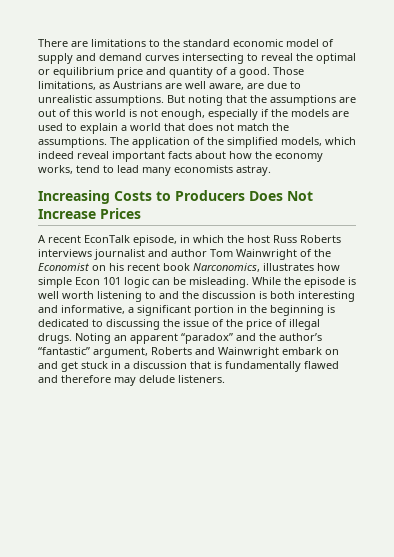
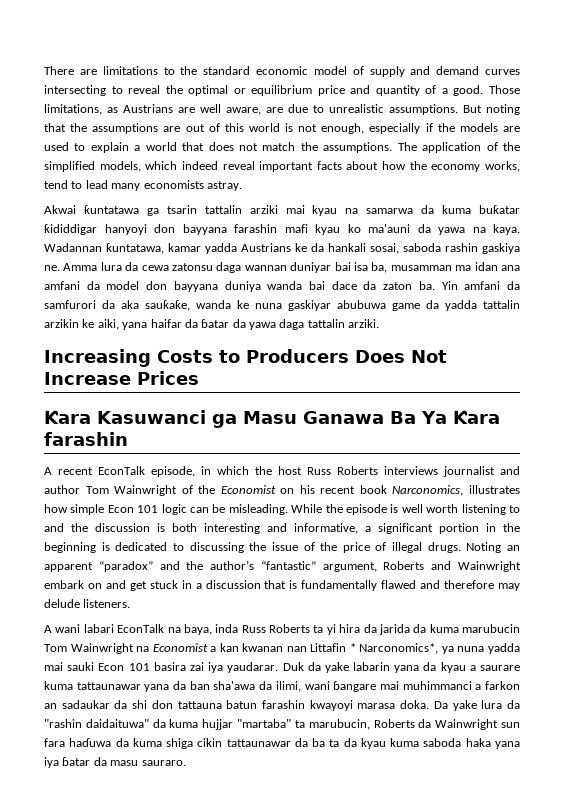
(271, 170) none -> [44,205,521,216] [44,224,520,235] [44,243,520,254] [44,262,520,273] [44,281,521,292] [44,300,520,311] [44,319,380,330] // Akwai ƙuntatawa ga tsarin tattalin arziki mai kyau na samarwa da kuma buƙatar ƙididdigar hanyoyi don bayyana farashin mafi kyau ko ma'auni da yawa na kaya. Wadannan ƙuntatawa, kamar yadda Austrians ke da hankali sosai, saboda rashin gaskiya ne. Amma lura da cewa zatonsu daga wannan duniyar bai isa ba, musamman ma idan ana amfani da model don bayyana duniya wanda bai dace da zaton ba. Yin amfani da samfurori da aka sauƙaƙe, wanda ke nuna gaskiyar abubuwa game da yadda tattalin arzikin ke aiki, yana haifar da ɓatar da yawa daga tattalin arziki.
(141, 213) none -> [44,410,500,428] [44,432,128,446] // Ƙara Kasuwanci ga Masu Ganawa Ba Ya Ƙara farashin
(225, 379) none -> [44,624,520,635] [44,643,521,654] [44,662,520,673] [44,681,520,692] [44,700,520,711] [44,719,520,730] [44,738,520,749] [44,757,186,768] // A wani labari EconTalk na baya, inda Russ Roberts ta yi hira da jarida da kuma marubucin Tom Wainwright na Economist a kan kwanan nan Littafin * Narconomics*, ya nuna yadda mai sauki Econ 101 basira zai iya yaudarar. Duk da yake labarin yana da kyau a saurare kuma tattaunawar yana da ban sha'awa da ilimi, wani ɓangare mai muhimmanci a farkon an sadaukar da shi don tattauna batun farashin kwayoyi marasa doka. Da yake lura da "rashin daidaituwa" da kuma hujjar "martaba" ta marubucin, Roberts da Wainwright sun fara haɗuwa da kuma shiga cikin tattaunawar da ba ta da kyau kuma saboda haka yana iya ɓatar da masu sauraro.

